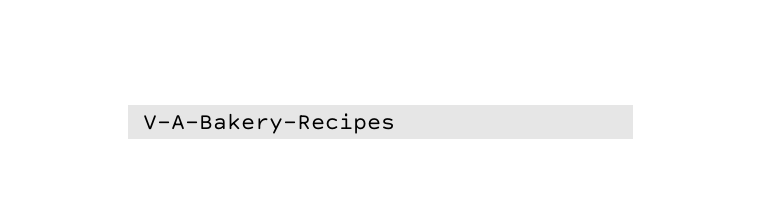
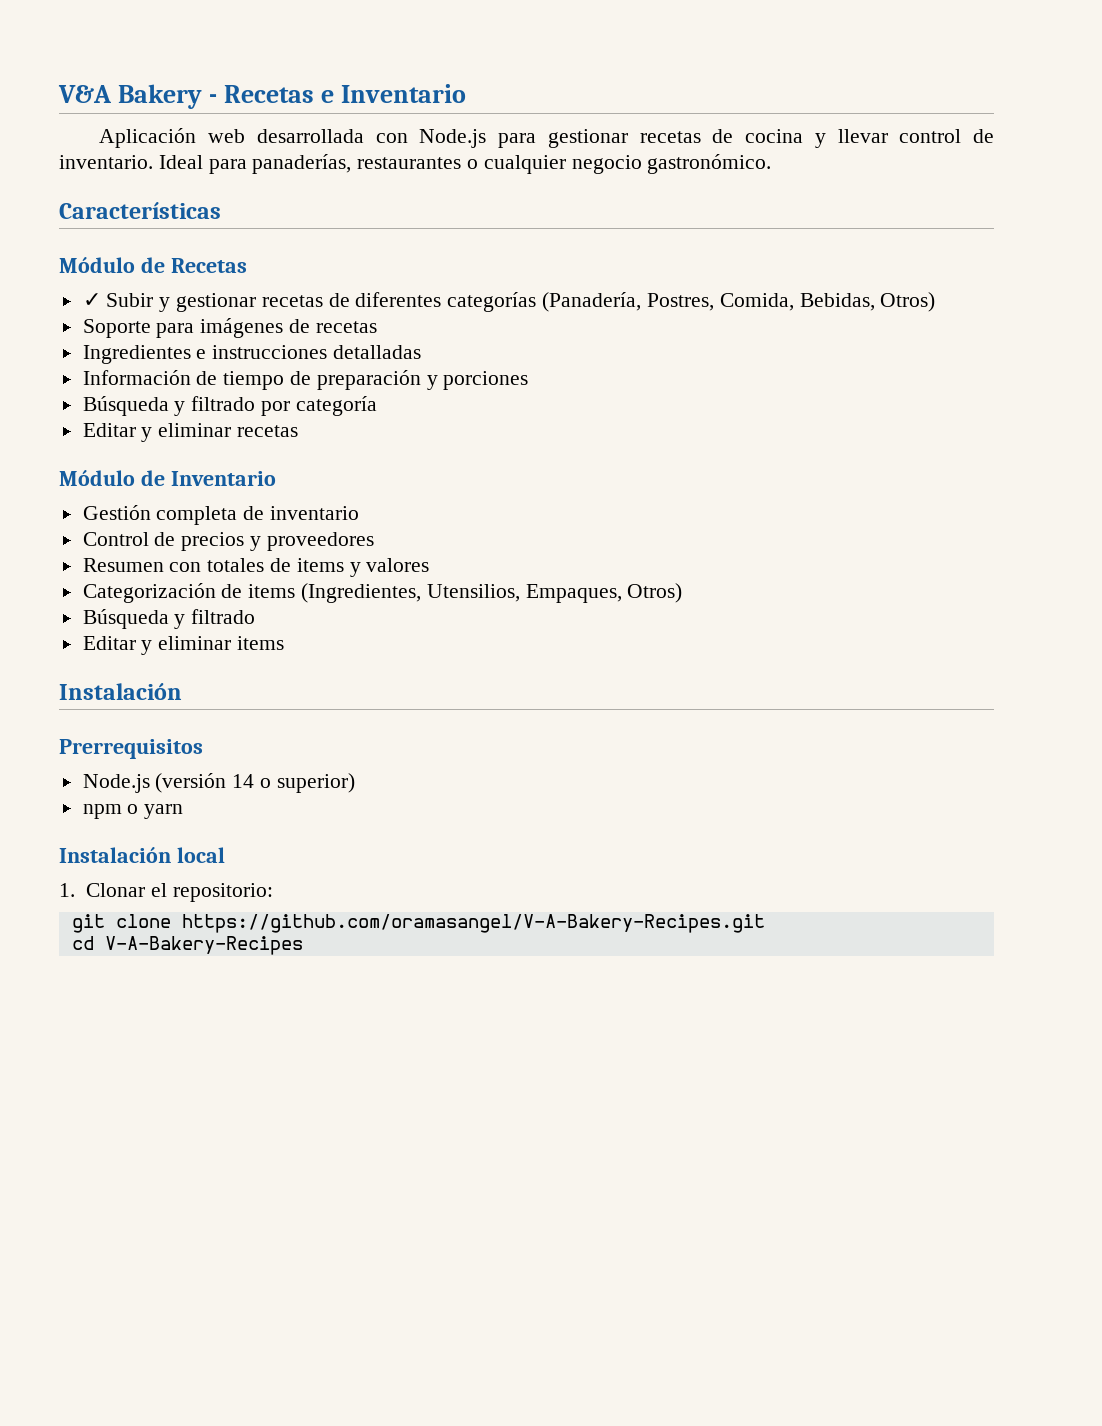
(142, 123) none -> [58,84,467,109] [99,128,994,148] [59,154,772,174] [59,202,221,219] [59,257,247,273] [82,292,936,312] [82,318,377,338] [82,345,422,364] [82,370,529,390] [82,396,377,416] [82,423,299,442] [59,470,276,486] [82,505,360,525] [82,532,374,551] [82,558,430,577] [82,583,683,603] [82,609,256,629] [82,636,285,655] [59,683,182,700] [59,739,203,759] [82,773,355,793] [82,804,184,819] [59,847,225,863] [59,883,274,902] [71,914,765,933] [71,936,94,950] V&A Bakery - Recetas e Inventario // Aplicación web desarrollada con Node.js para gestionar recetas de cocina y llevar control de inventario. Ideal para panaderías, restaurantes o cualquier negocio gastronómico. // Características // Módulo de Recetas // ✓ Subir y gestionar recetas de diferentes categorías (Panadería, Postres, Comida, Bebidas, Otros) // Soporte para imágenes de recetas // Ingredientes e instrucciones detalladas // Información de tiempo de preparación y porciones // Búsqueda y filtrado por categoría // Editar y eliminar recetas // Módulo de Inventario // Gestión completa de inventario // Control de precios y proveedores // Resumen con totales de items y valores // Categorización de items (Ingredientes, Utensilios, Empaques, Otros) // Búsqueda y filtrado // Editar y eliminar items // Instalación // Prerrequisitos // Node.js (versión 14 o superior) // npm o yarn // Instalación local // 1. Clonar el repositorio: // git clone https://github.com/oramasangel/V-A-Bakery-Recipes.git // cd

